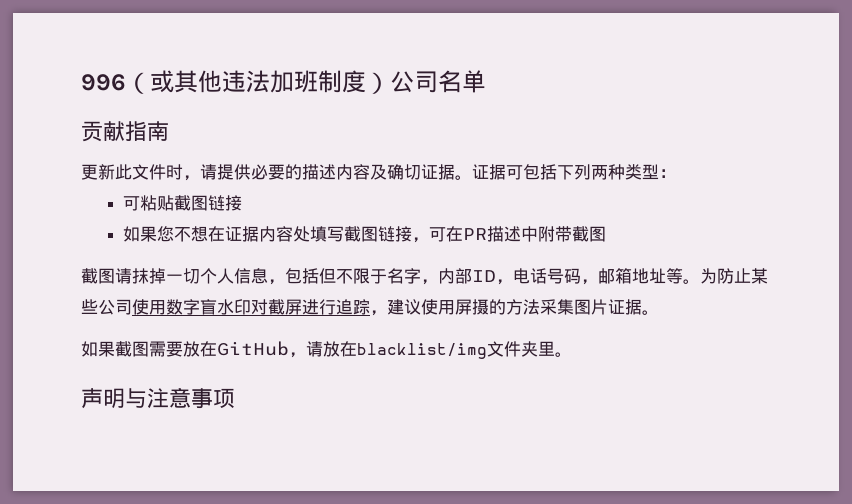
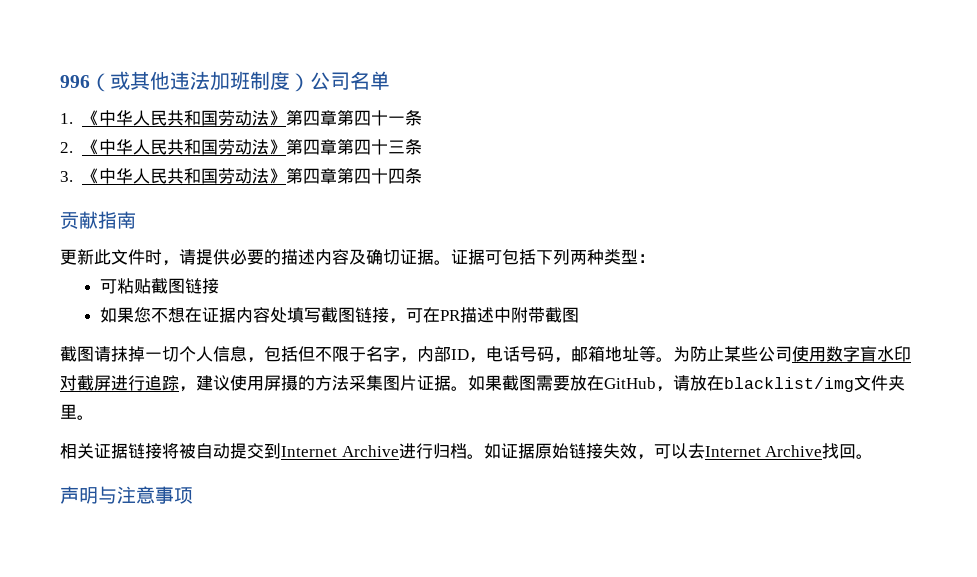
(486, 81) none -> [60,110,422,126] [60,139,422,155] [60,168,422,184] // 1.《中华人民共和国劳动法》第四章第四十一条 // 2.《中华人民共和国劳动法》第四章第四十三条 // 3.《中华人民共和国劳动法》第四章第四十四条
(659, 312) // -> (468, 388) none
(572, 354) none -> [60,443,874,460] // 相关证据链接将被自动提交到Internet Archive进行归档。如证据原始链接失效，可以去Internet Archive找回。

